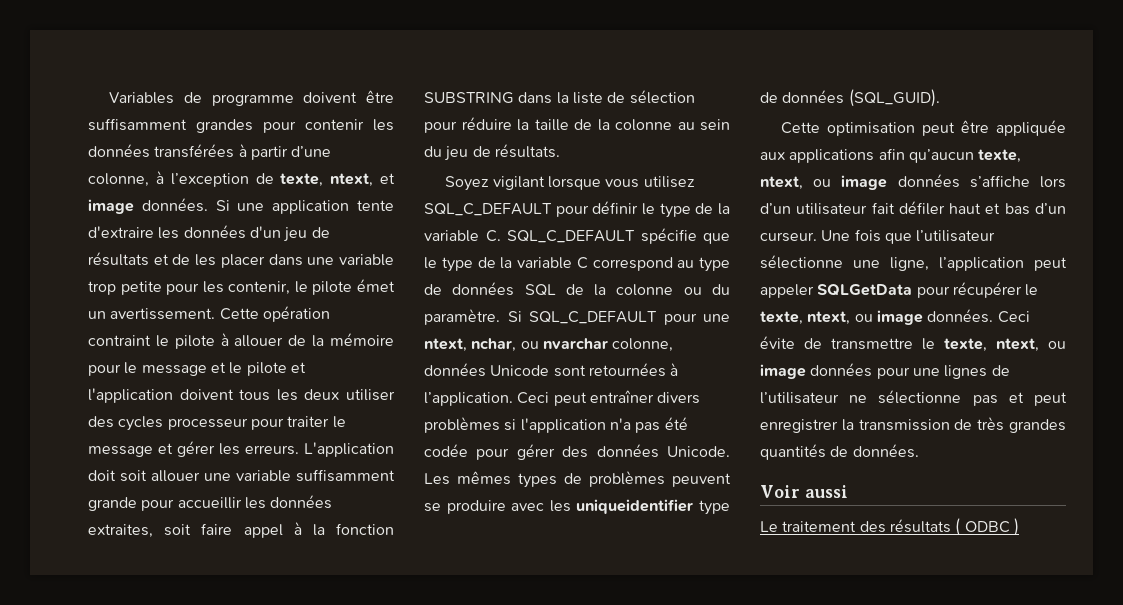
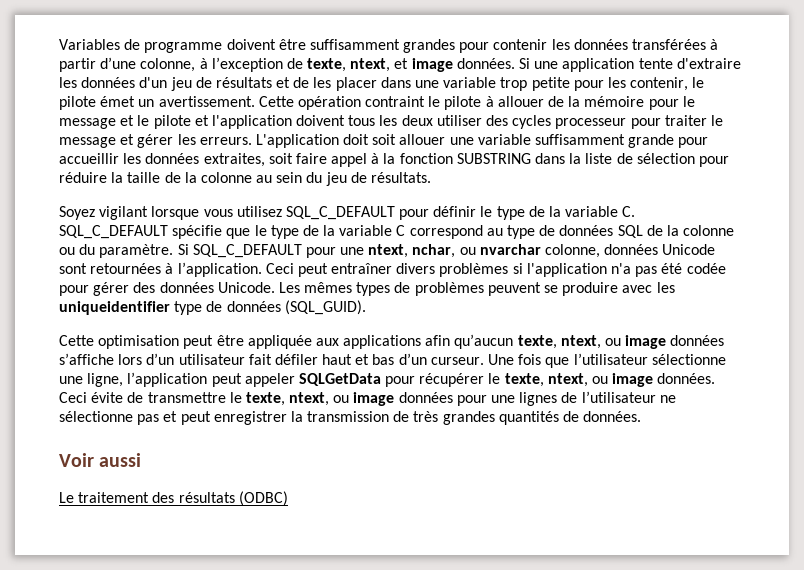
[955,518,1019,536] ( ODBC ) -> [238,491,288,506] (ODBC)

